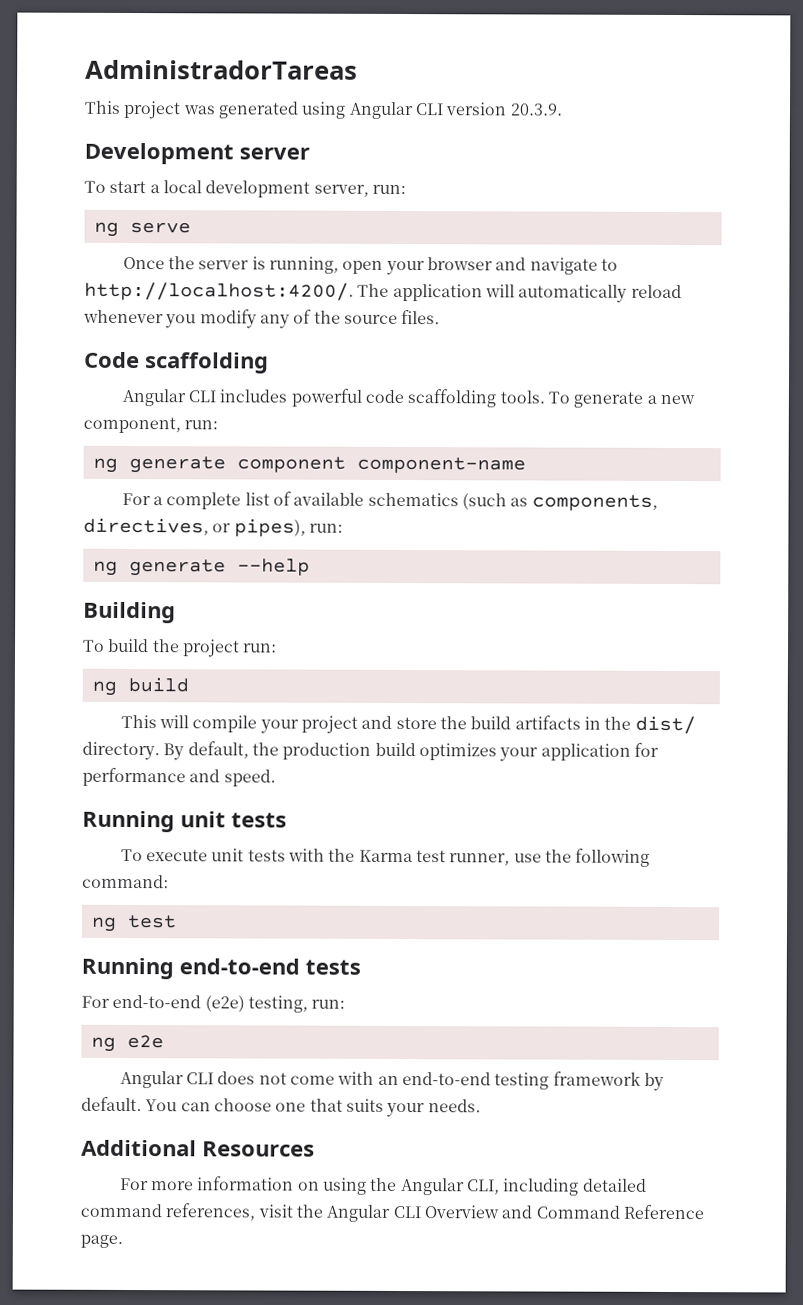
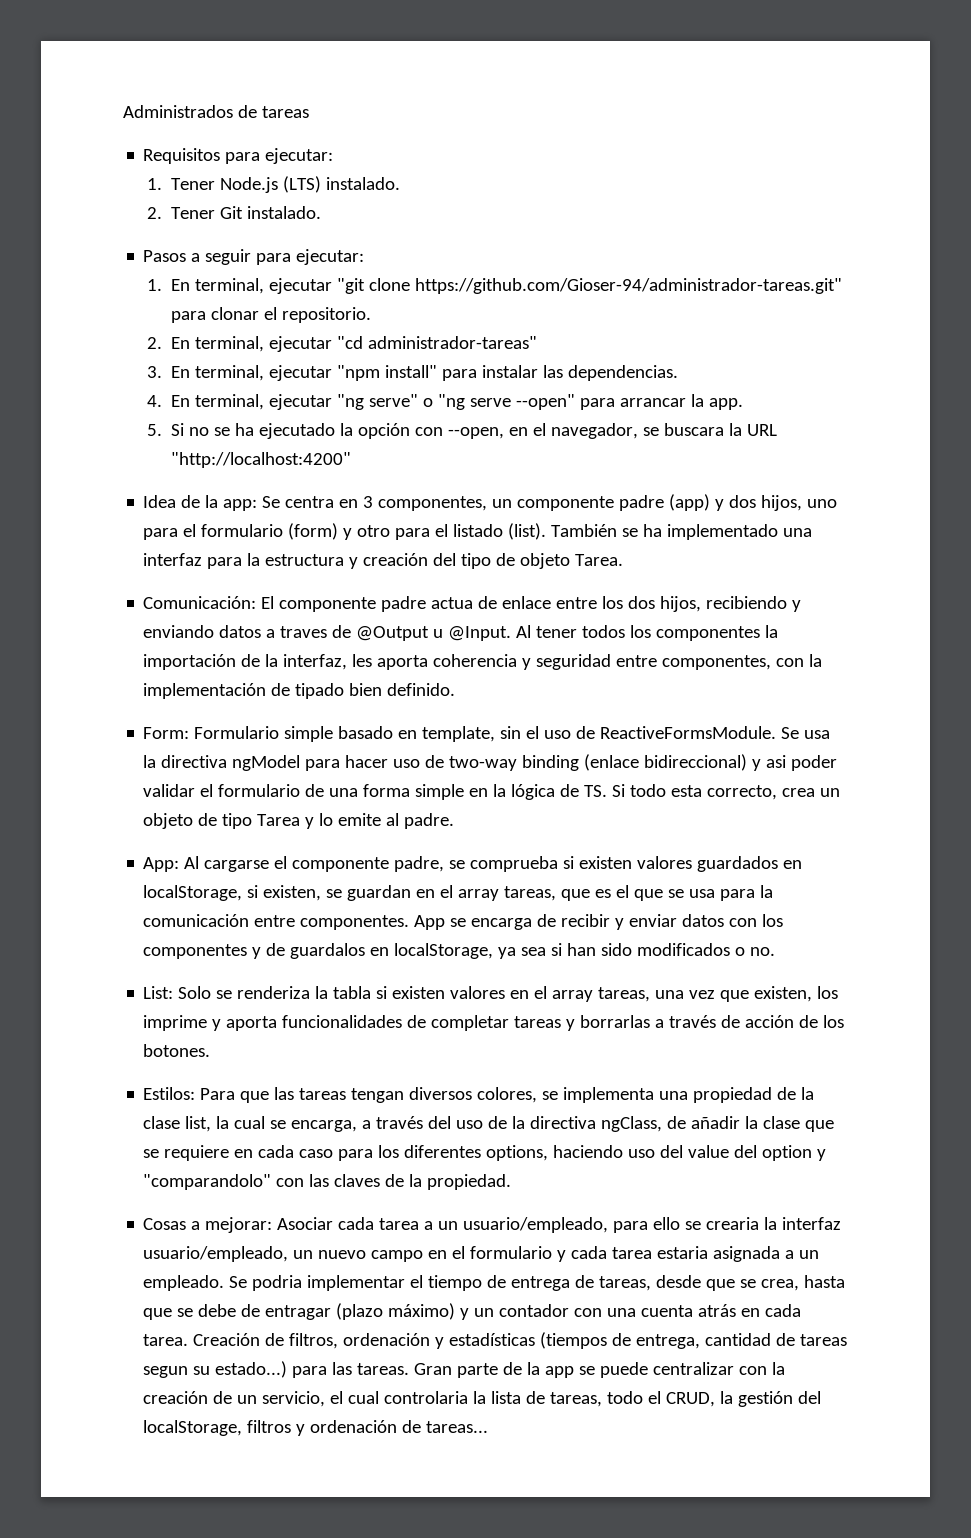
[85,59,358,80] [84,100,563,120] [84,142,310,165] [84,180,406,198] [93,221,191,237] [122,256,618,276] [84,281,682,303] [83,309,441,329] [84,351,269,374] [121,388,695,408] [83,416,219,434] [92,455,526,474] [121,491,658,511] [83,517,343,537] [92,558,310,577] [83,601,176,624] [83,638,278,658] [91,676,189,696] [120,714,696,735] [82,741,659,762] [82,767,276,787] [82,810,287,833] [120,848,651,867] [82,874,169,889] [90,914,177,932] [81,957,361,980] [81,994,346,1013] [90,1034,164,1052] [119,1070,664,1091] [81,1096,481,1118] [81,1139,315,1157] [119,1176,647,1196] [80,1203,704,1222] [80,1234,123,1248] AdministradorTareas // This project was generated using Angular CLI version 20.3.9. // Development server // To start a local development server, run: // ng serve // Once the server is running, open your browser and navigate to http://localhost:4200/. The application will automatically reload whenever you modify any of the source files. // Code scaffolding // Angular CLI includes powerful code scaffolding tools. To generate a new component, run: // ng generate component component-name // For a complete list of available schematics (such as components, directives, or pipes), run: // ng generate --help // Building // To build the project run: // ng build // This will compile your project and store the build artifacts in the dist/ directory. By default, the production build optimizes your application for performance and speed. // Running unit tests // To execute unit tests with the Karma test runner, use the following command: // ng test // Running end-to-end tests // For end-to-end (e2e) testing, run: // ng e2e // Angular CLI does not come with an end-to-end testing framework by default. You can choose one that suits your needs. // Additional Resources // For more information on using the Angular CLI, including detailed command references, visit the Angular CLI Overview and Command Reference page. -> [123,105,309,118] [143,148,334,164] [147,176,401,193] [147,206,322,219] [143,249,365,265] [147,278,843,294] [171,307,372,323] [147,336,538,352] [147,365,679,381] [147,394,744,410] [147,423,778,439] [171,452,352,468] [143,494,838,511] [143,523,813,540] [143,553,624,569] [143,596,802,612] [143,625,779,641] [143,654,823,670] [143,683,456,699] [143,726,831,742] [143,754,838,771] [143,784,841,800] [143,813,455,829] [143,856,803,872] [143,885,774,901] [143,914,784,930] [143,943,776,959] [143,986,839,1002] [143,1015,845,1031] [143,1044,211,1057] [143,1087,815,1103] [143,1116,835,1132] [143,1145,827,1161] [143,1174,512,1190] [143,1217,842,1233] [143,1246,820,1262] [143,1275,846,1291] [143,1303,802,1320] [143,1332,848,1349] [143,1361,786,1378] [143,1391,822,1407] [143,1420,489,1436] Administrados de tareas // Requisitos para ejecutar: // 1. Tener Node.js (LTS) instalado. // 2. Tener Git instalado. // Pasos a seguir para ejecutar: // 1. En terminal, ejecutar "git clone https://github.com/Gioser-94/administrador-tareas.git" para clonar el repositorio. // 2. En terminal, ejecutar "cd administrador-tareas" // 3. En terminal, ejecutar "npm install" para instalar las dependencias. // 4. En terminal, ejecutar "ng serve" o "ng serve --open" para arrancar la app. // 5. Si no se ha ejecutado la opción con --open, en el navegador, se buscara la URL "http://localhost:4200" // Idea de la app: Se centra en 3 componentes, un componente padre (app) y dos hijos, uno para el formulario (form) y otro para el listado (list). También se ha implementado una interfaz para la estructura y creación del tipo de objeto Tarea. // Comunicación: El componente padre actua de enlace entre los dos hijos, recibiendo y enviando datos a traves de @Output u @Input. Al tener todos los componentes la importación de la interfaz, les aporta coherencia y seguridad entre componentes, con la implementación de tipado bien definido. // Form: Formulario simple basado en template, sin el uso de ReactiveFormsModule. Se usa la directiva ngModel para hacer uso de two-way binding (enlace bidireccional) y asi poder validar el formulario de una forma simple en la lógica de TS. Si todo esta correcto, crea un objeto de tipo Tarea y lo emite al padre. // App: Al cargarse el componente padre, se comprueba si existen valores guardados en localStorage, si existen, se guardan en el array tareas, que es el que se usa para la comunicación entre componentes. App se encarga de recibir y enviar datos con los componentes y de guardalos en localStorage, ya sea si han sido modificados o no. // List: Solo se renderiza la tabla si existen valores en el array tareas, una vez que existen, los imprime y aporta funcionalidades de completar tareas y borrarlas a través de acción de los botones. // Estilos: Para que las tareas tengan diversos colores, se implementa una propiedad de la clase list, la cual se encarga, a través del uso de la directiva ngClass, de añadir la clase que se requiere en cada caso para los diferentes options, haciendo uso del value del option y "comparandolo" con las claves de la propiedad. // Cosas a mejorar: Asociar cada tarea a un usuario/empleado, para ello se crearia la interfaz usuario/empleado, un nuevo campo en el formulario y cada tarea estaria asignada a un empleado. Se podria implementar el tiempo de entrega de tareas, desde que se crea, hasta que se debe de entragar (plazo máximo) y un contador con una cuenta atrás en cada tarea. Creación de filtros, ordenación y estadísticas (tiempos de entrega, cantidad de tareas segun su estado...) para las tareas. Gran parte de la app se puede centralizar con la creación de un servicio, el cual controlaria la lista de tareas, todo el CRUD, la gestión del localStorage, filtros y ordenación de tareas...

